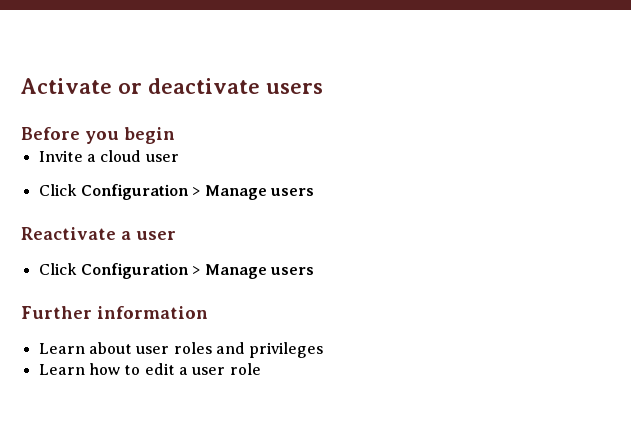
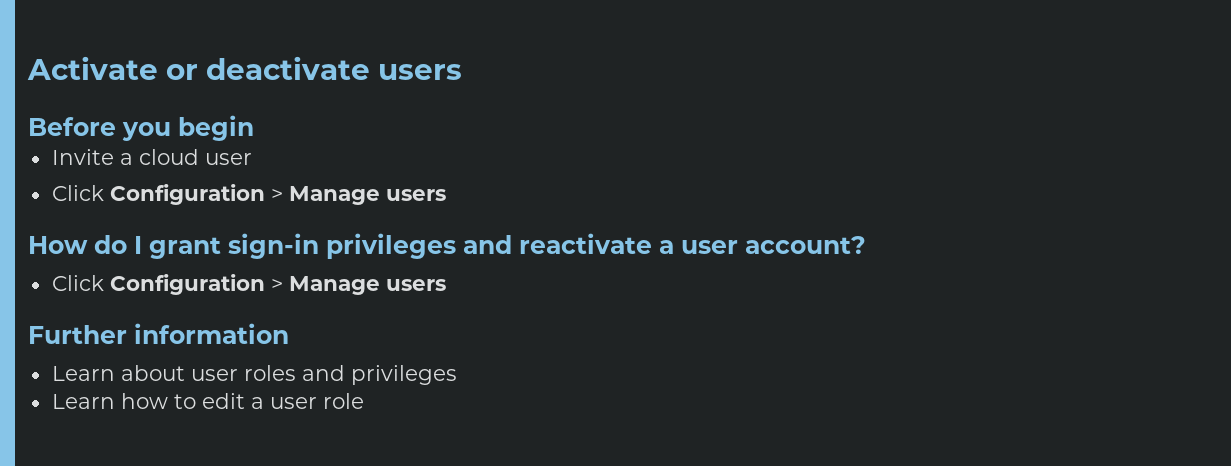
[21,227,176,240] Reactivate a user -> [28,233,866,259] How do I grant sign-in privileges and reactivate a user account?

